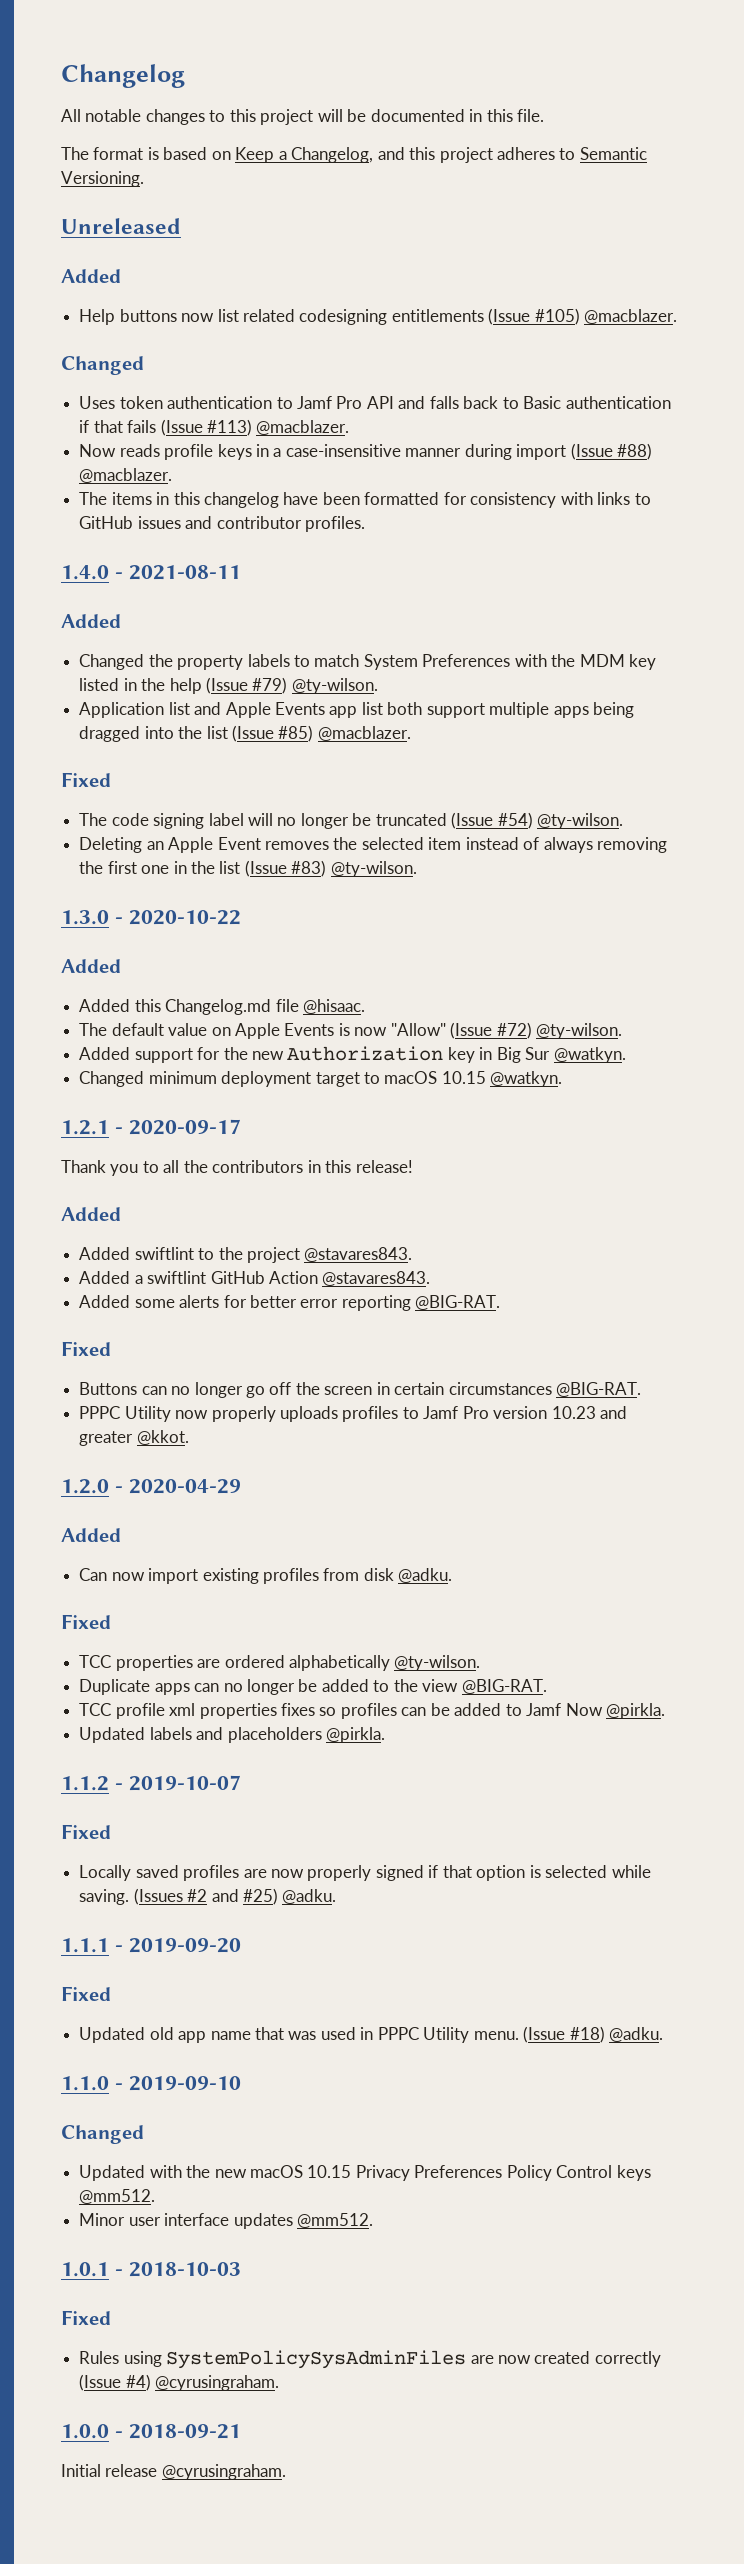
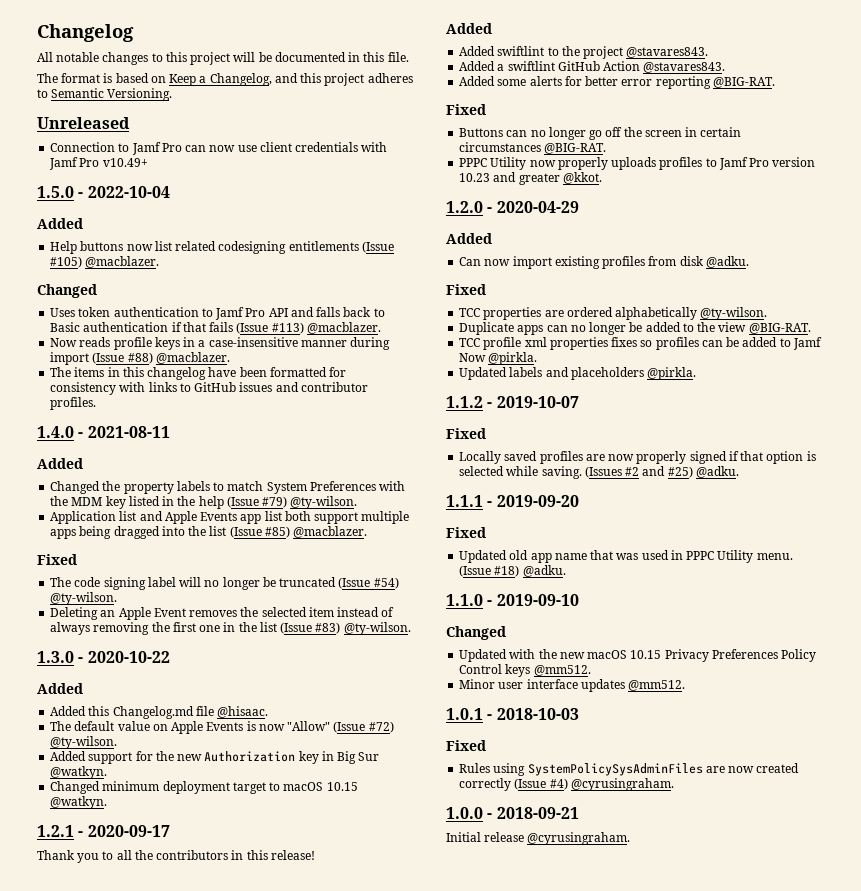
(181, 226) none -> [50,142,388,155] [49,157,148,170] [37,186,170,198] // Connection to Jamf Pro can now use client credentials with Jamf Pro v10.49+ // 1.5.0 - 2022-10-04

